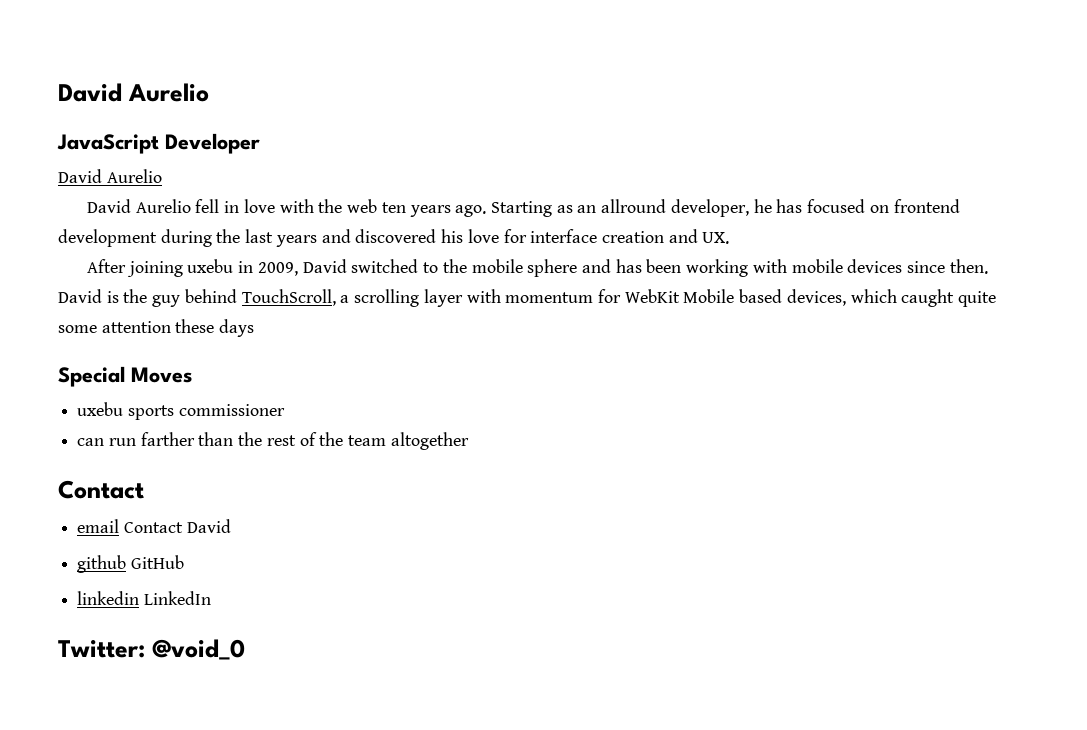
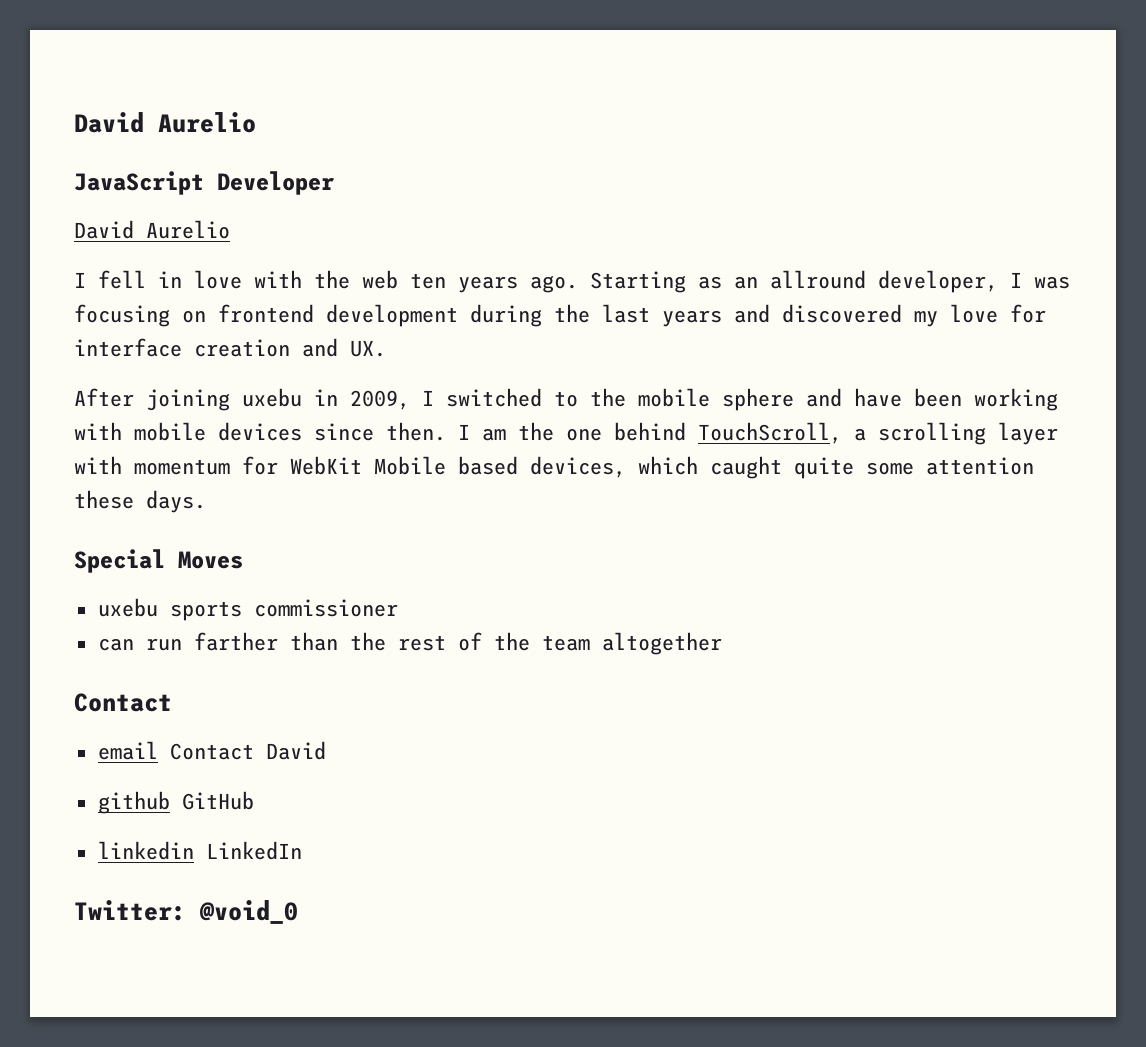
[87,199,191,213] David Aurelio -> [74,272,86,288] I
[753,199,866,213] he has focused -> [1010,272,1070,289] [74,304,170,327] I was focusing
[441,229,464,243] his -> [914,311,938,327] my
[302,259,347,273] David -> [422,390,434,406] I
[615,259,642,273] has -> [854,388,902,407] have
[58,289,181,307] David is the guy -> [458,422,602,441] I am the one
[219,319,255,337] days -> [146,490,206,513] days.

